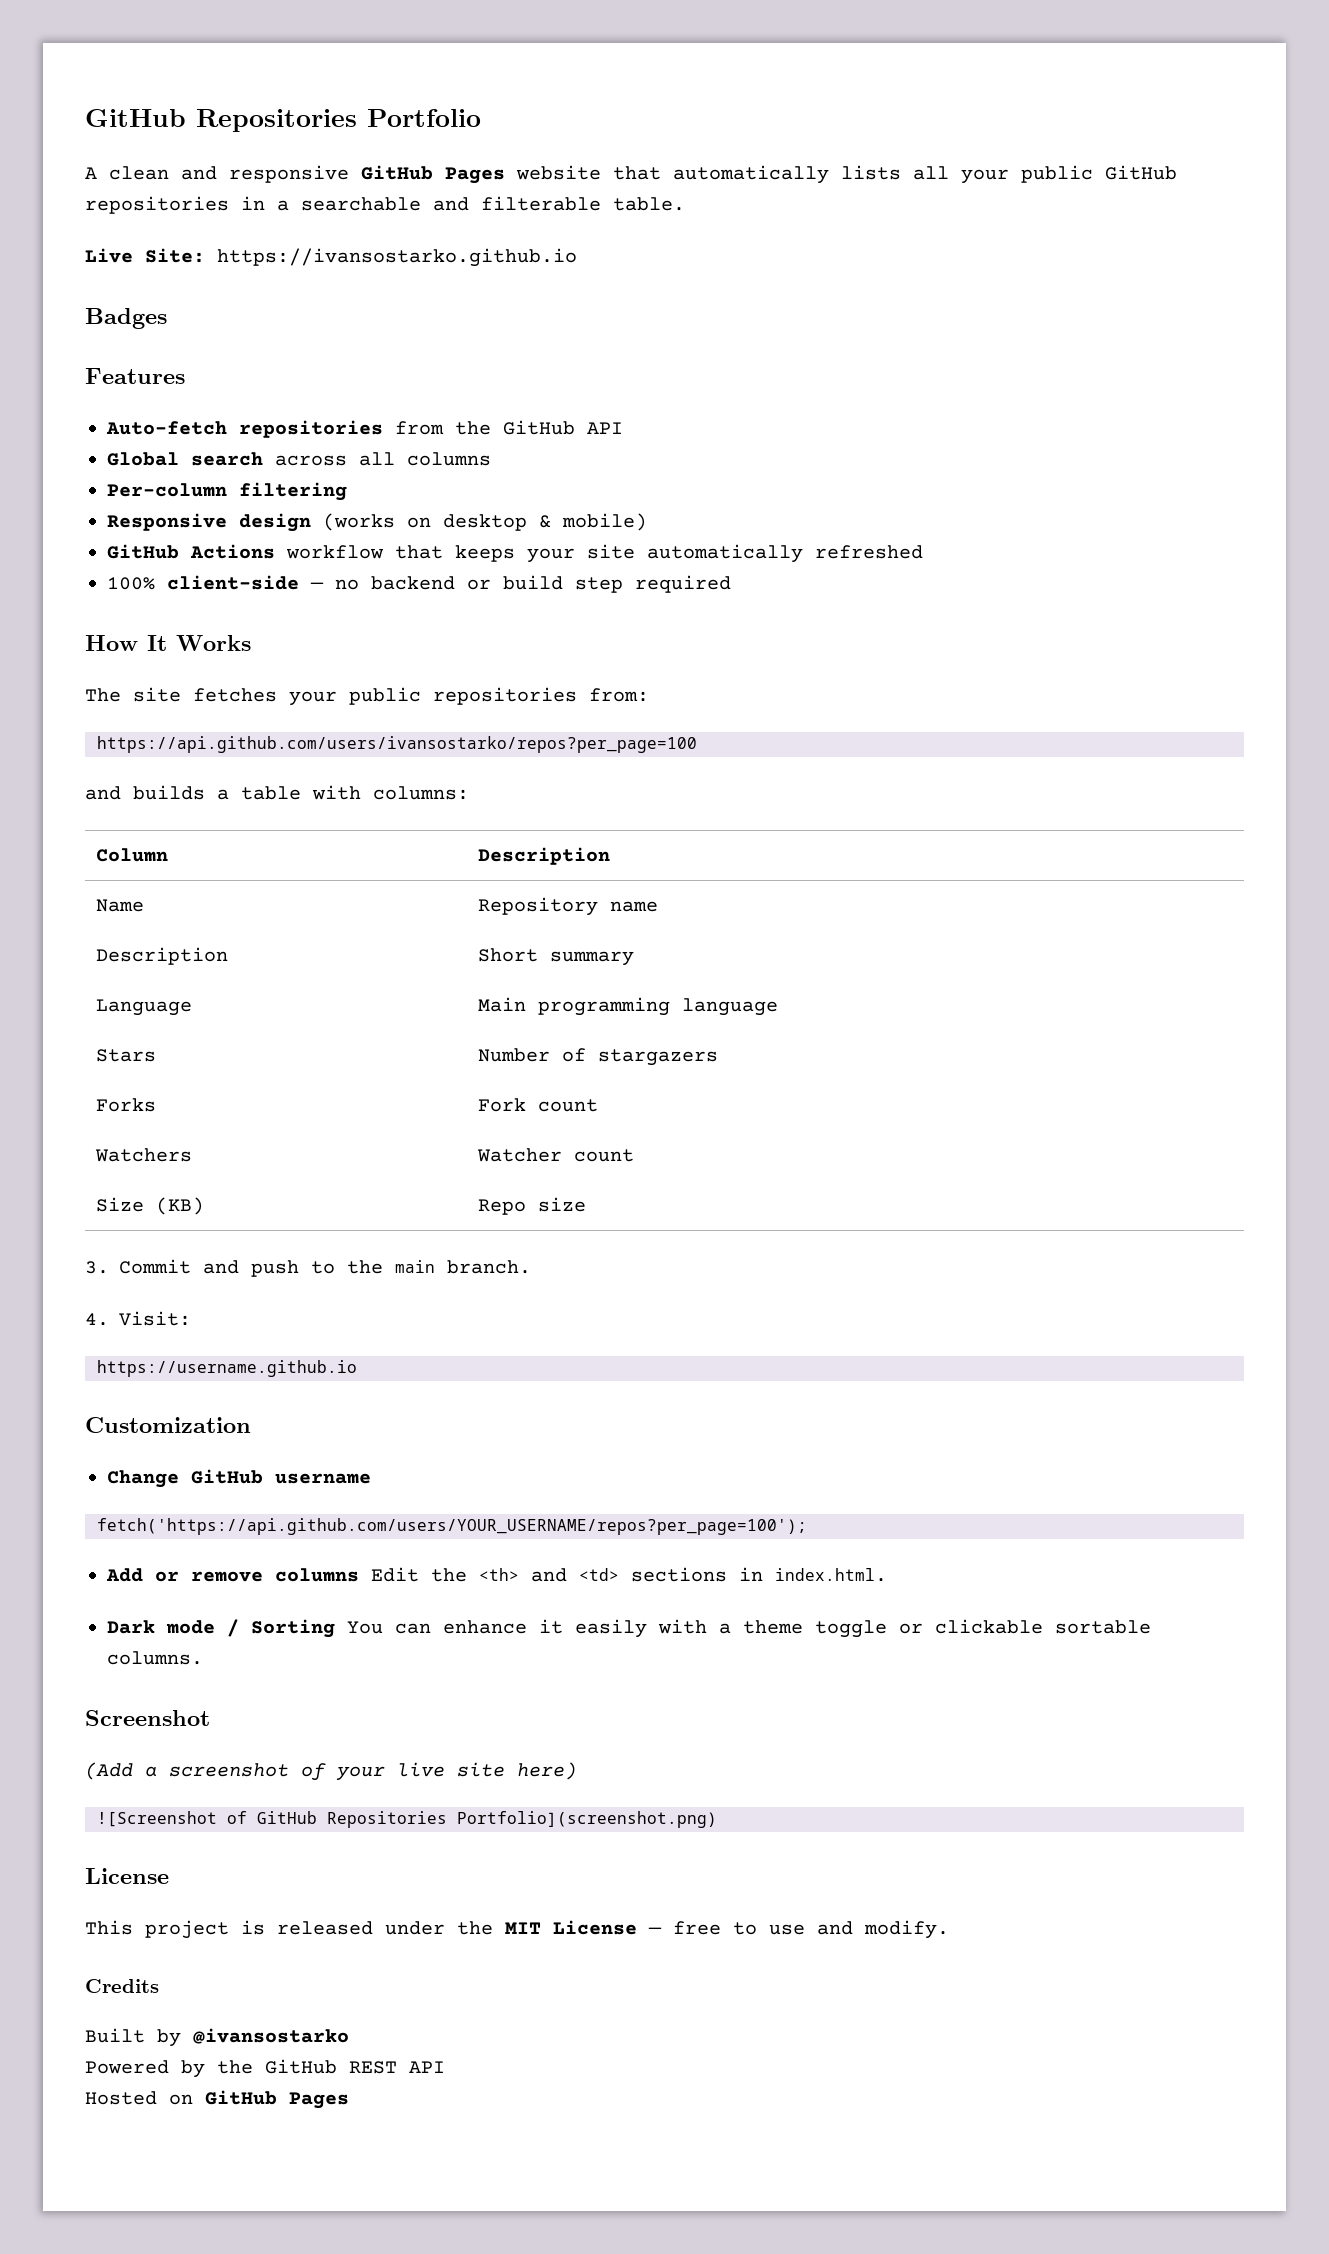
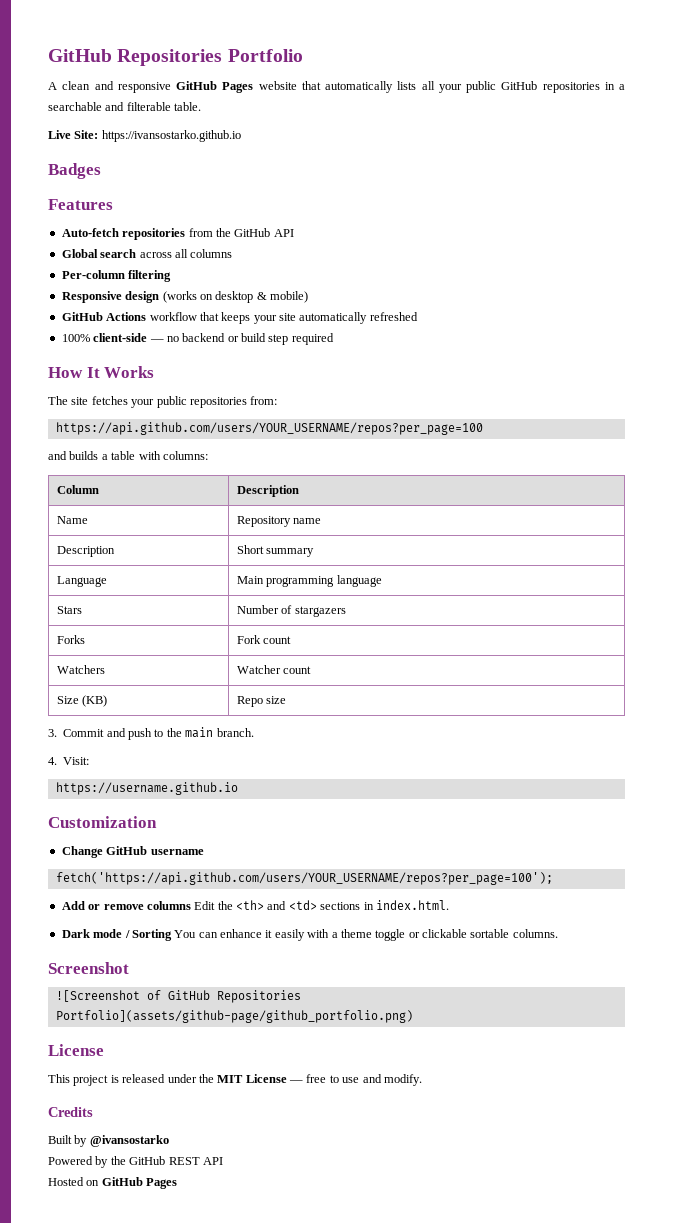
[97,736,697,753] https://api.github.com/users/ivansostarko/repos?per_page=100 -> [55,422,483,435] https://api.github.com/users/YOUR_USERNAME/repos?per_page=100
[85,1762,577,1781] // (Add a screenshot of your live site here) -> (129, 968) none
[457,1811,717,1828] Portfolio](screenshot.png) -> [55,1010,413,1023] Portfolio](assets/github-page/github_portfolio.png)

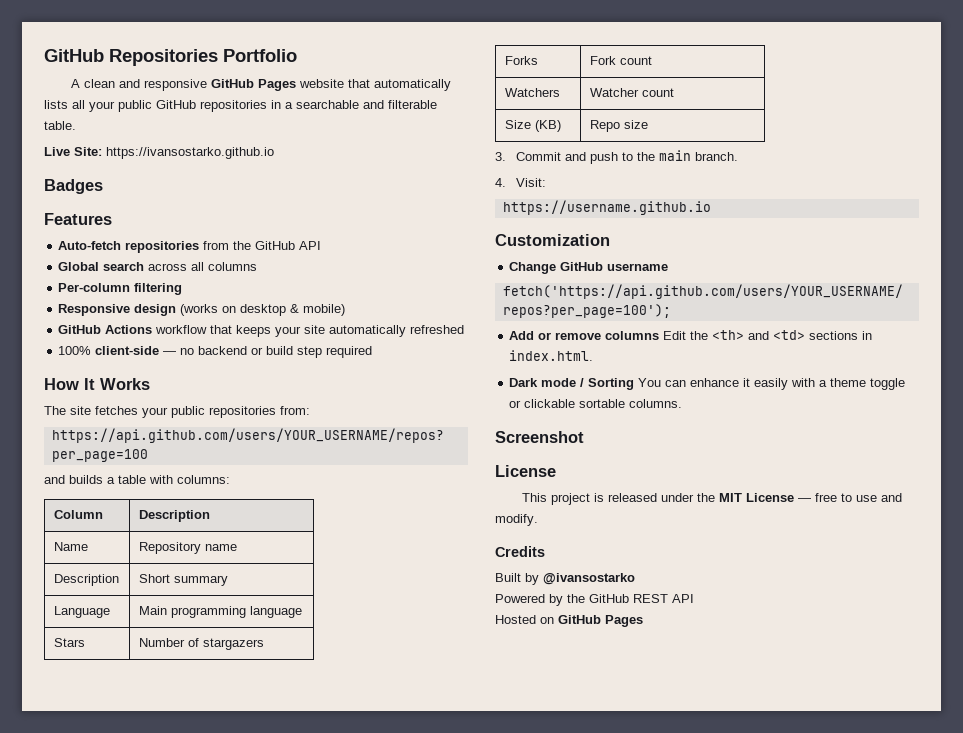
[55,990,301,1003] [55,1010,413,1023] // ![Screenshot of GitHub Repositories Portfolio](assets/github-page/github_portfolio.png) -> (584, 437) none

